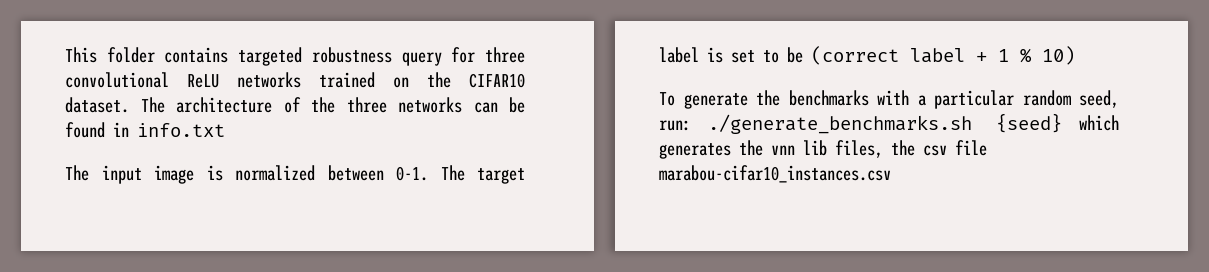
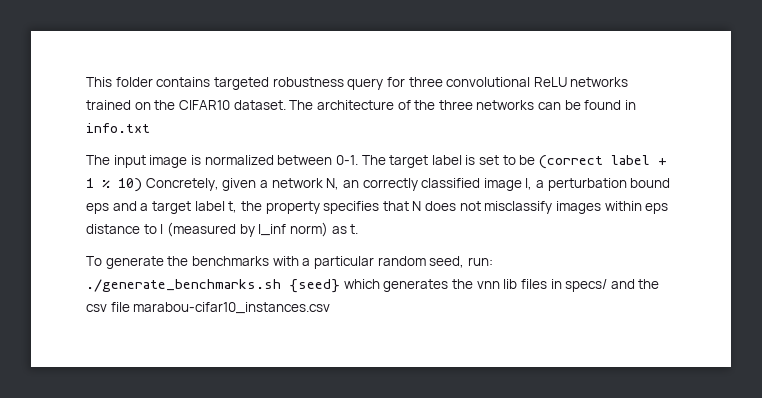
(1075, 55) none -> [145,178,671,191] [86,201,669,214] [86,222,359,237] Concretely, given a network N, an correctly classified image I, a perturbation bound eps and a target label t, the property specifies that N does not misclassify images within eps distance to I (measured by l_inf norm) as t.
[835,140,883,158] files, -> [520,279,635,292] files in specs/ and

